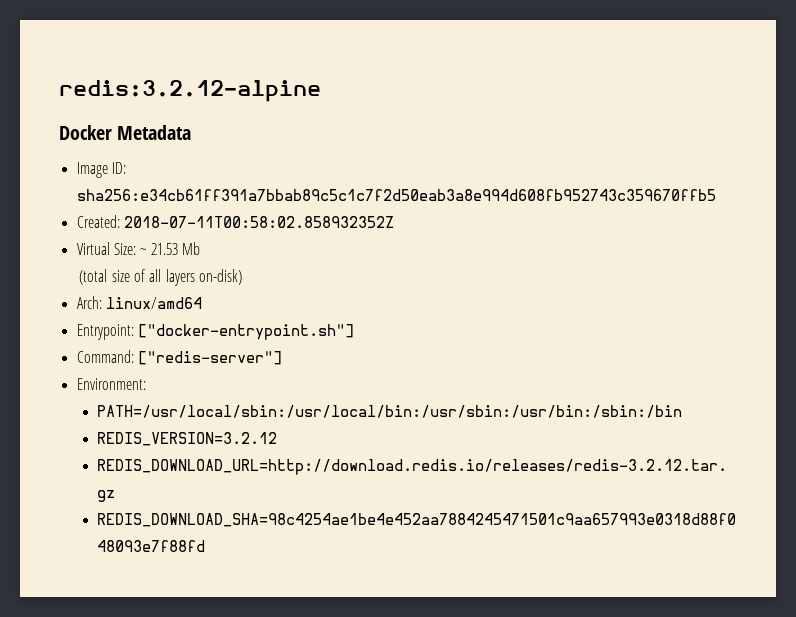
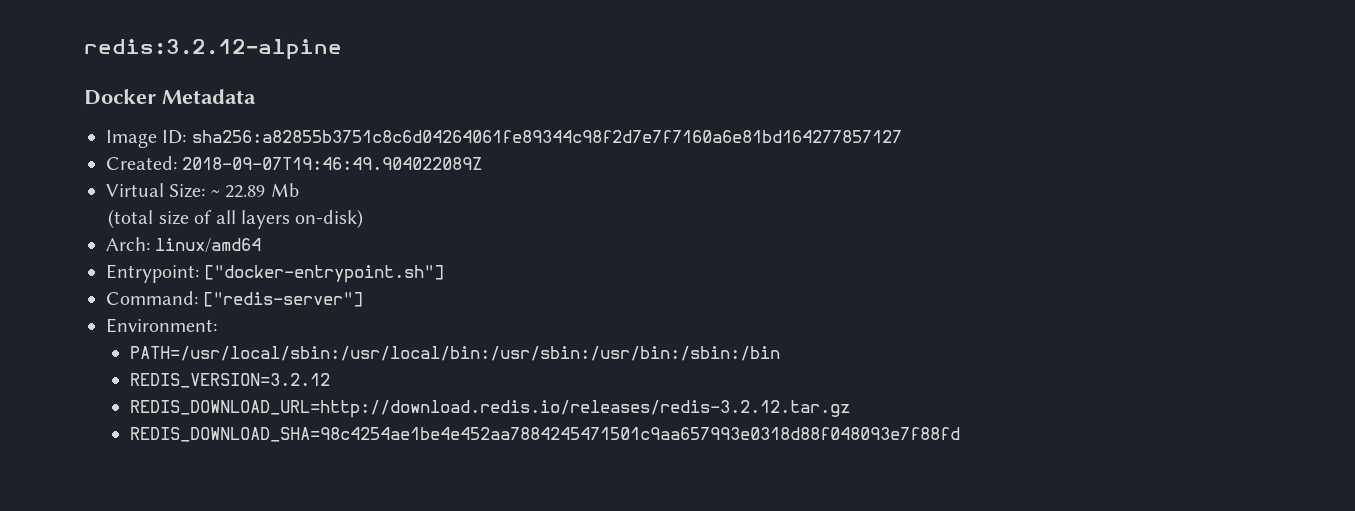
[76,189,716,201] sha256:e34cb61ff391a7bbab89c5c1c7f2d50eab3a8e994d608fb952743c359670ffb5 -> [191,130,902,143] sha256:a82855b3751c8c6d04264061fe89344c98f2d7e7f7160a6e81bd164277857127
[123,216,394,228] 2018-07-11T00:58:02.858932352Z -> [182,157,483,170] 2018-09-07T19:46:49.904022089Z
[150,243,178,255] 21.53 -> [225,185,266,198] 22.89

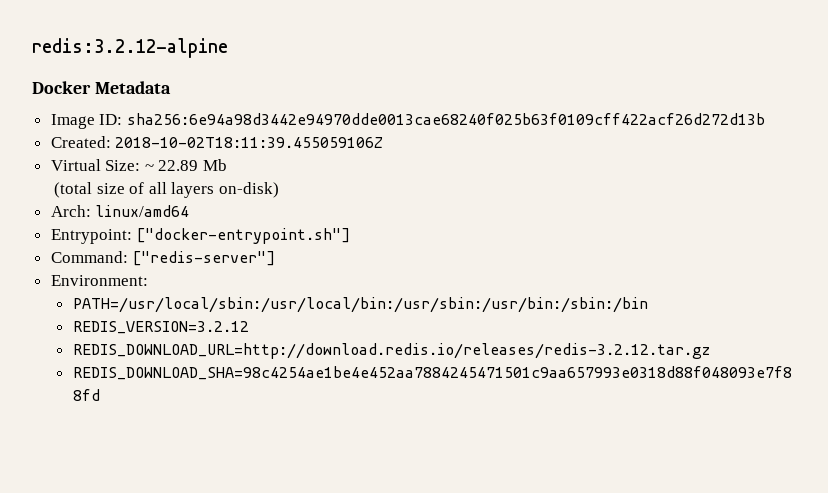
[191,130,902,143] sha256:a82855b3751c8c6d04264061fe89344c98f2d7e7f7160a6e81bd164277857127 -> [126,113,765,125] sha256:6e94a98d3442e94970dde0013cae68240f025b63f0109cff422acf26d272d13b
[182,157,483,170] 2018-09-07T19:46:49.904022089Z -> [115,137,384,148] 2018-10-02T18:11:39.455059106Z

